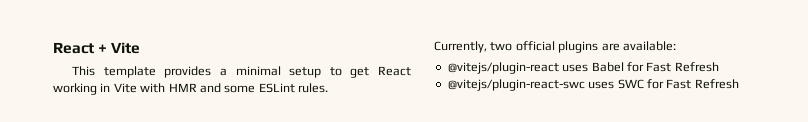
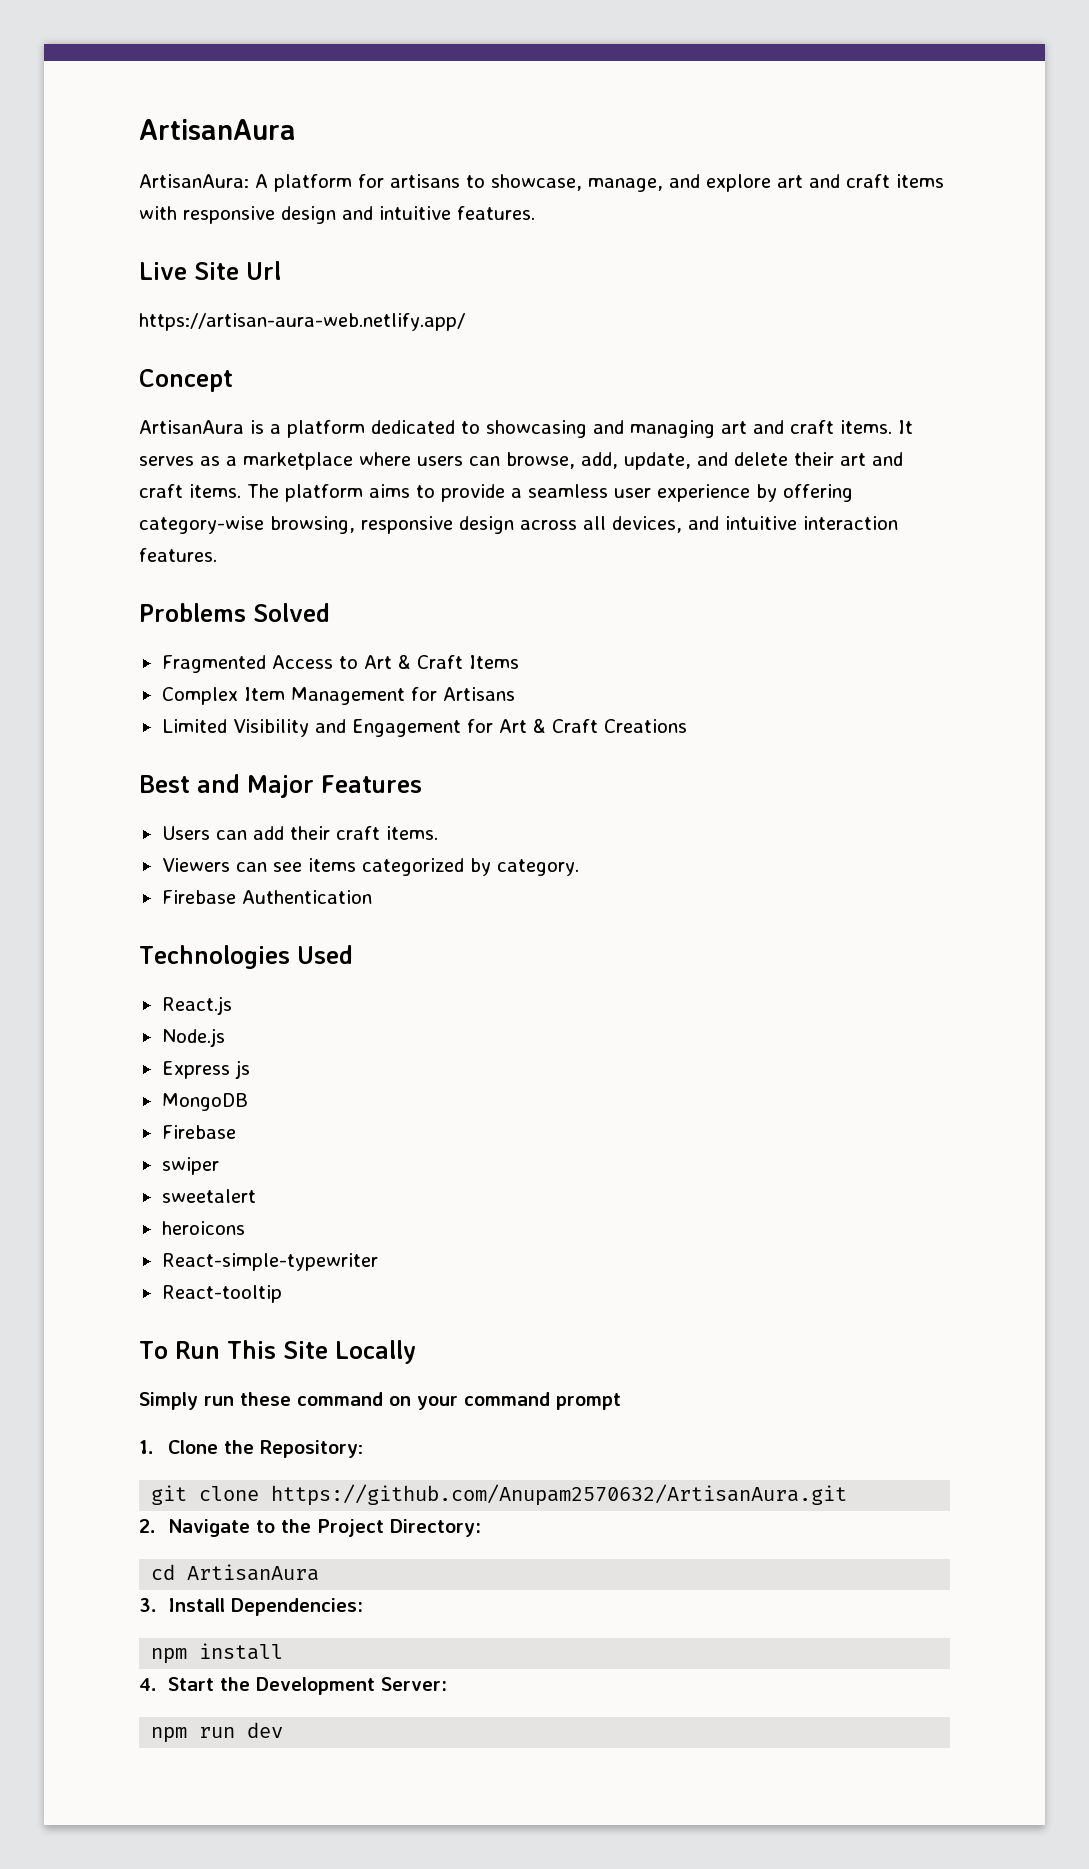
[53,42,141,54] [72,66,412,78] [53,83,328,95] [434,41,676,53] [447,62,719,74] [447,79,739,91] React + Vite // This template provides a minimal setup to get React working in Vite with HMR and some ESLint rules. // Currently, two official plugins are available: // @vitejs/plugin-react uses Babel for Fast Refresh // @vitejs/plugin-react-swc uses SWC for Fast Refresh -> [139,119,296,140] [139,174,944,192] [139,206,535,224] [139,261,281,280] [139,313,465,331] [139,369,233,392] [139,420,913,438] [139,452,903,470] [139,484,853,502] [139,516,898,534] [139,548,217,562] [139,603,330,622] [161,654,519,673] [161,687,515,705] [161,718,687,737] [139,774,422,798] [161,826,438,840] [161,858,579,876] [161,890,372,904] [139,945,353,969] [161,996,232,1015] [161,1028,225,1047] [161,1060,250,1079] [161,1093,248,1111] [161,1125,236,1139] [161,1157,219,1175] [161,1189,256,1203] [161,1221,245,1235] [161,1253,378,1271] [161,1285,282,1303] [139,1340,416,1364] [139,1392,621,1410] [139,1440,363,1458] [151,1484,848,1506] [139,1519,481,1537] [151,1564,320,1581] [139,1598,363,1616] [151,1643,284,1664] [139,1677,447,1695] [151,1722,284,1743] ArtisanAura // ArtisanAura: A platform for artisans to showcase, manage, and explore art and craft items with responsive design and intuitive features. // Live Site Url // https://artisan-aura-web.netlify.app/ // Concept // ArtisanAura is a platform dedicated to showcasing and managing art and craft items. It serves as a marketplace where users can browse, add, update, and delete their art and craft items. The platform aims to provide a seamless user experience by offering category-wise browsing, responsive design across all devices, and intuitive interaction features. // Problems Solved // Fragmented Access to Art & Craft Items // Complex Item Management for Artisans // Limited Visibility and Engagement for Art & Craft Creations // Best and Major Features // Users can add their craft items. // Viewers can see items categorized by category. // Firebase Authentication // Technologies Used // React.js // Node.js // Express js // MongoDB // Firebase // swiper // sweetalert // heroicons // React-simple-typewriter // React-tooltip // To Run This Site Locally // Simply run these command on your command prompt // 1. Clone the Repository: // git clone https://github.com/Anupam2570632/ArtisanAura.git // 2. Navigate to the Project Directory: // cd ArtisanAura // 3. Install Dependencies: // npm install // 4. Start the Development Server: // npm run dev

